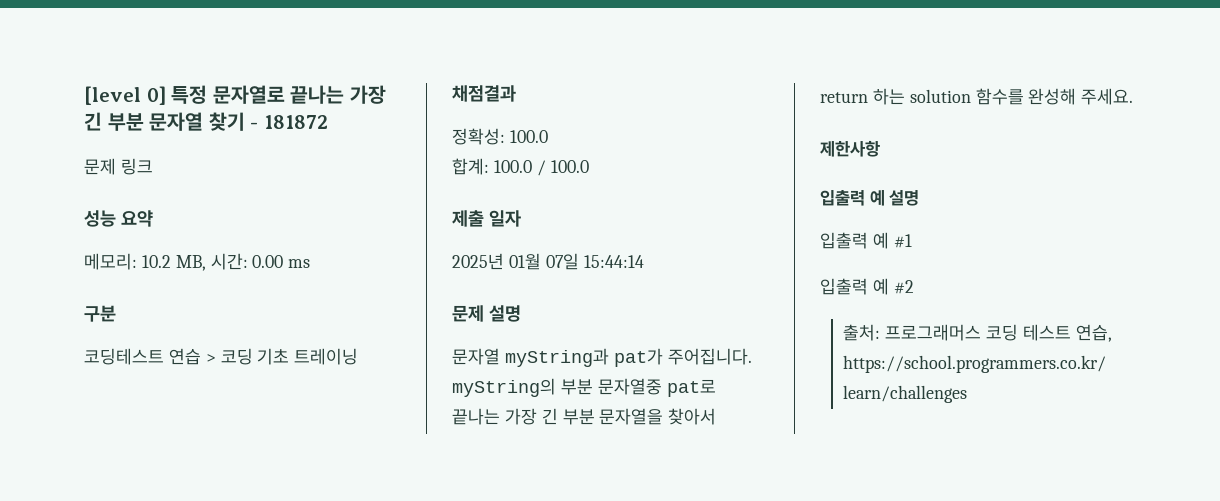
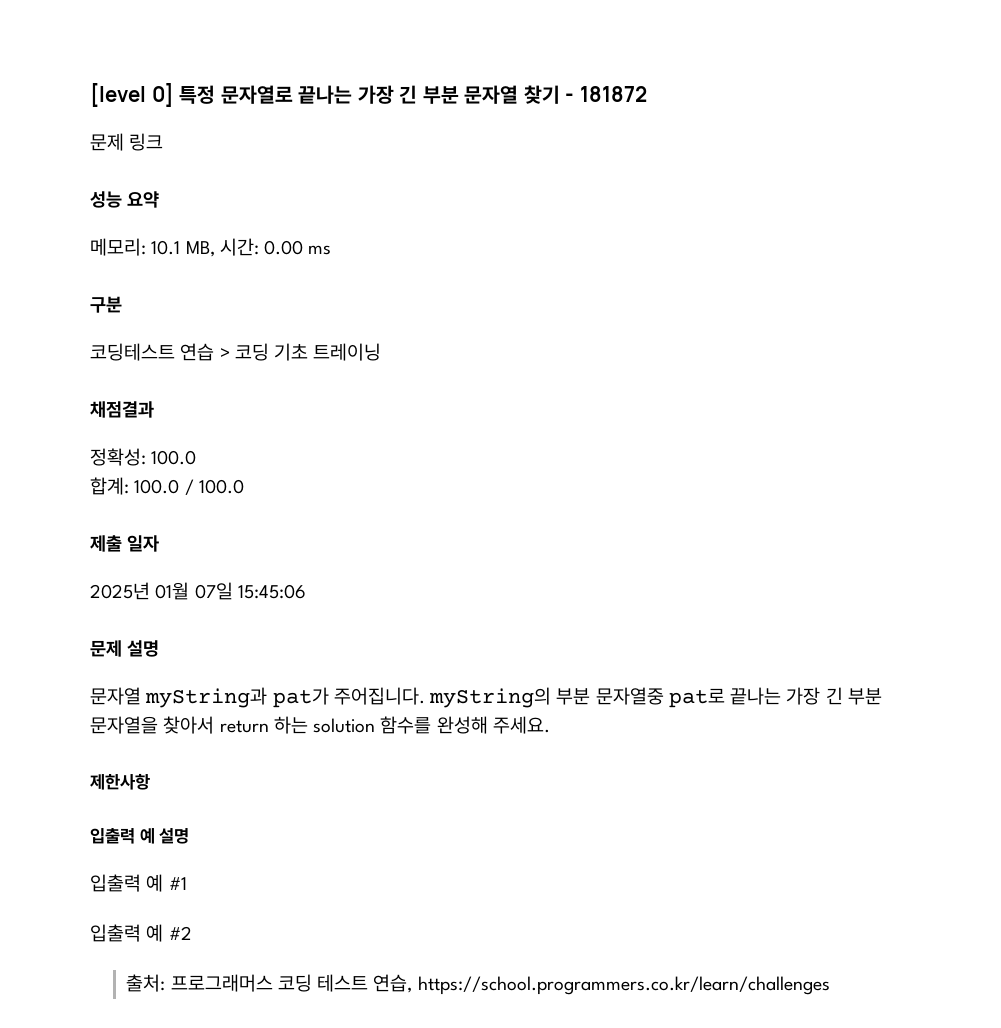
[141,255,171,268] 10.2 -> [151,240,181,255] 10.1
[583,255,644,268] 15:44:14 -> [237,584,306,599] 15:45:06

